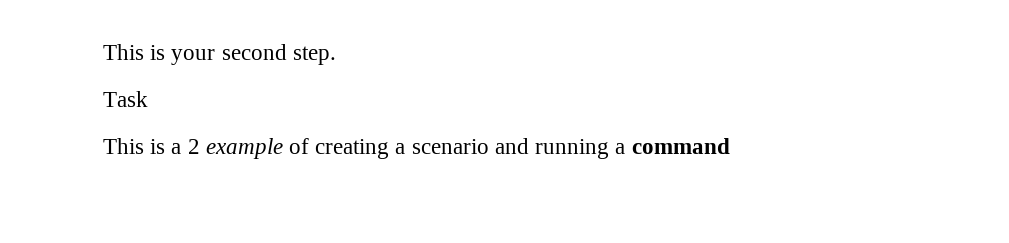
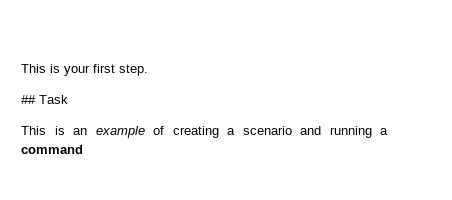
[221,44,287,60] second -> [93,64,115,73] first
(336, 55) none -> [21,95,36,104] ##
[171,139,200,154] a 2 -> [73,128,87,135] an

